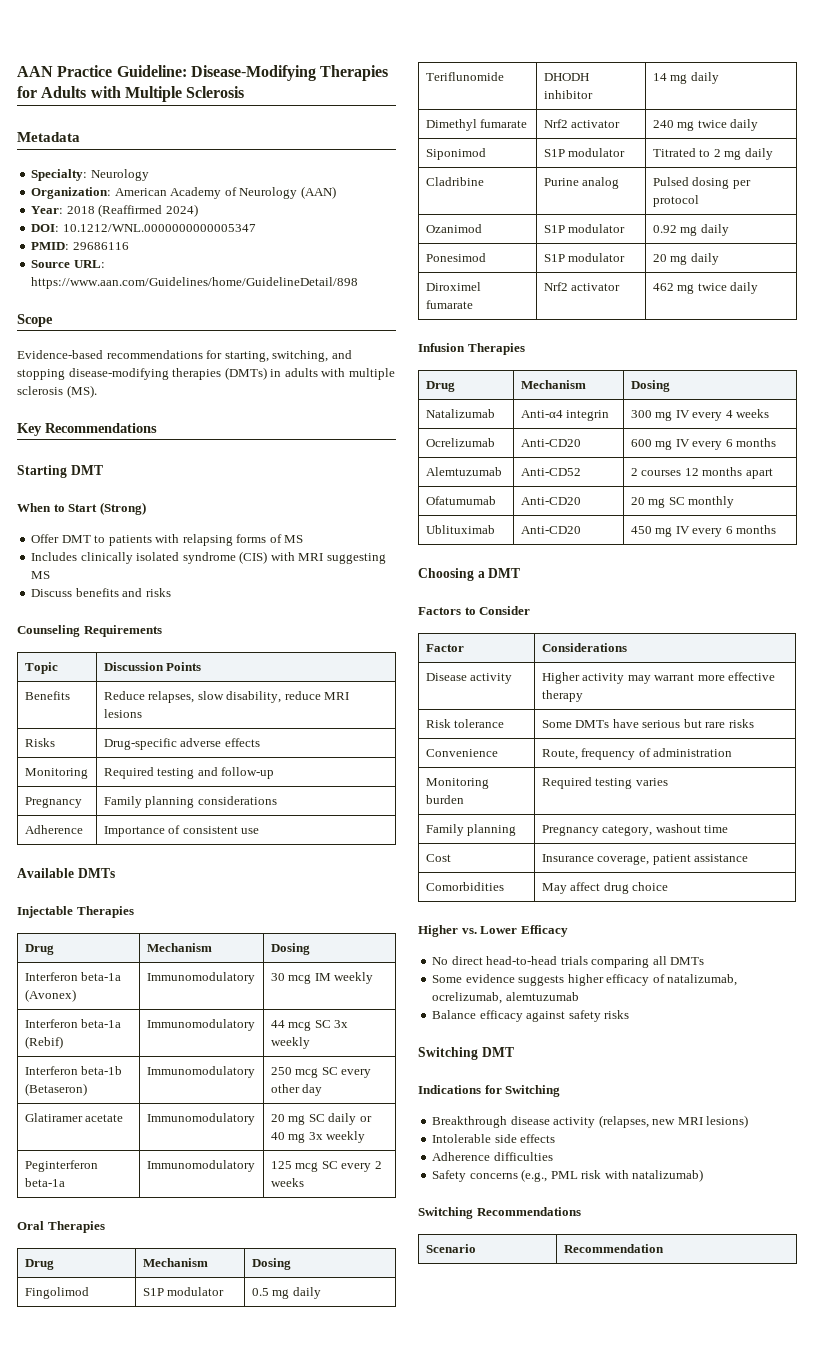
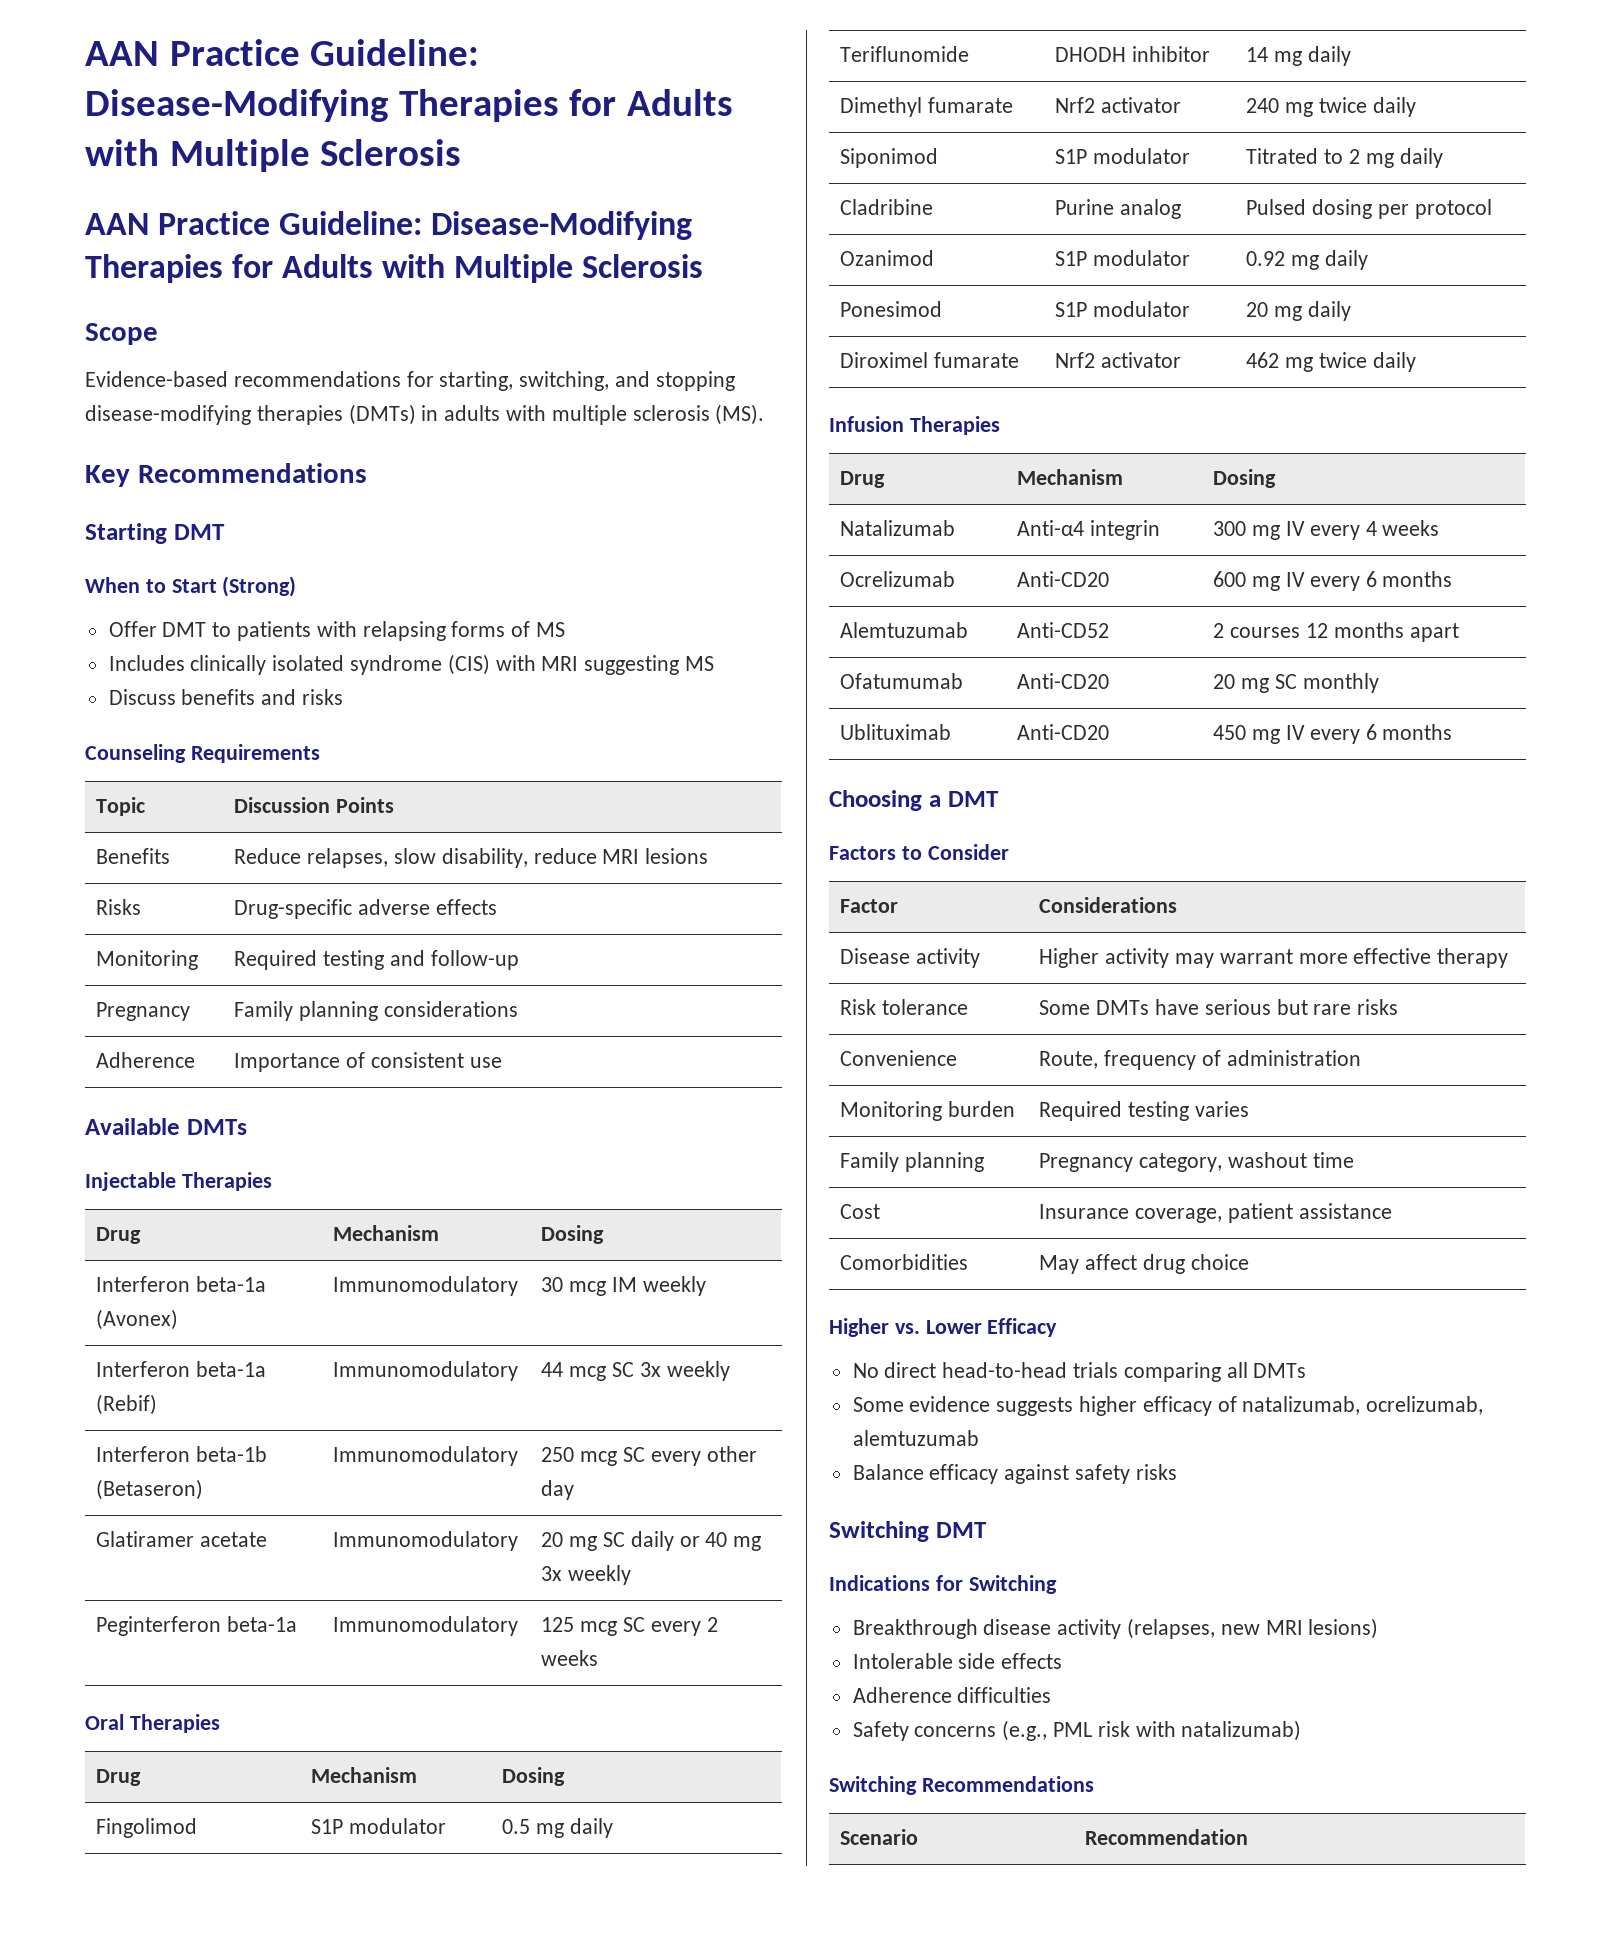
[17,132,80,142] [31,169,149,181] [31,186,336,199] [31,204,198,217] [31,224,256,232] [31,242,129,250] [31,260,105,268] [31,277,359,289] Metadata // Specialty: Neurology // Organization: American Academy of Neurology (AAN) // Year: 2018 (Reaffirmed 2024) // DOI: 10.1212/WNL.0000000000005347 // PMID: 29686116 // Source URL: https://www.aan.com/Guidelines/home/GuidelineDetail/898 -> [85,211,693,240] [85,254,704,283] AAN Practice Guideline: Disease-Modifying Therapies for Adults with Multiple Sclerosis

